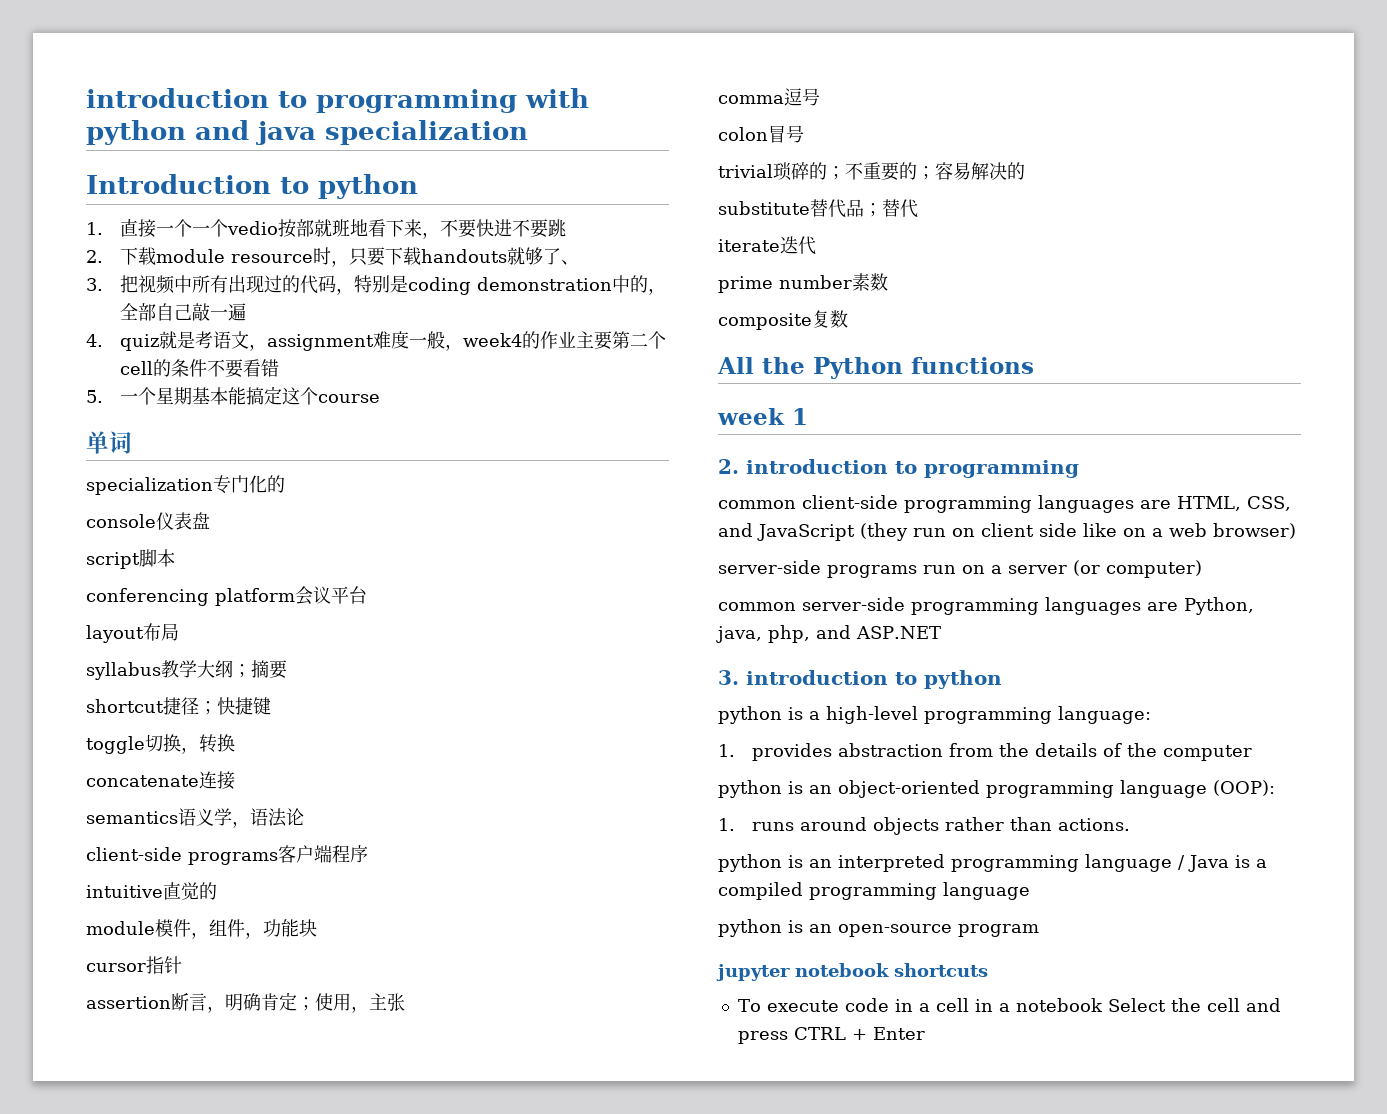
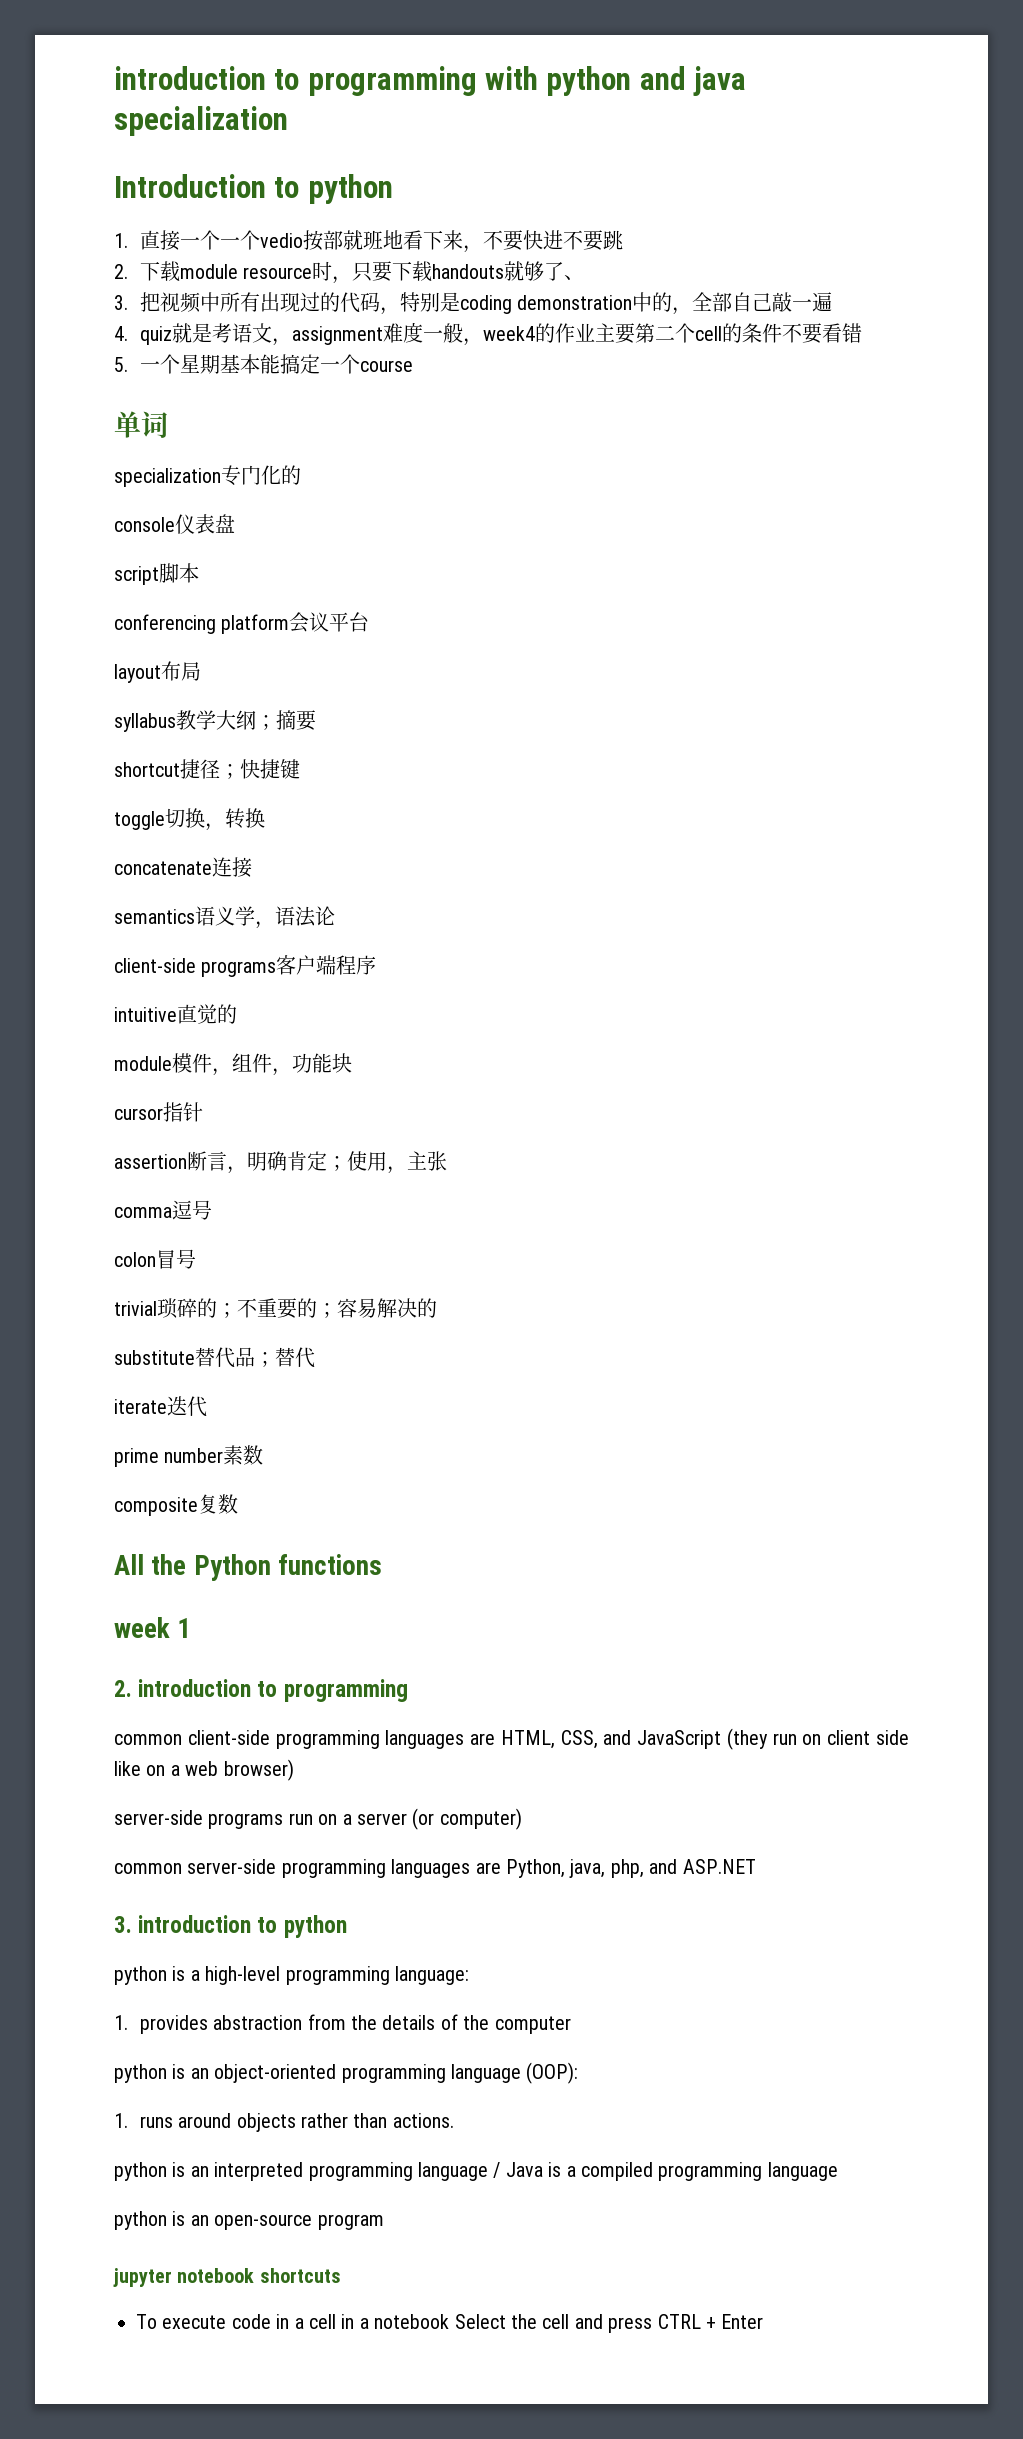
[281,387,300,405] 这 -> [319,361,340,372] 一

